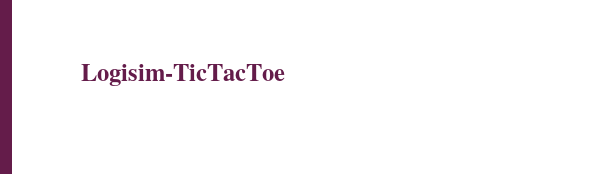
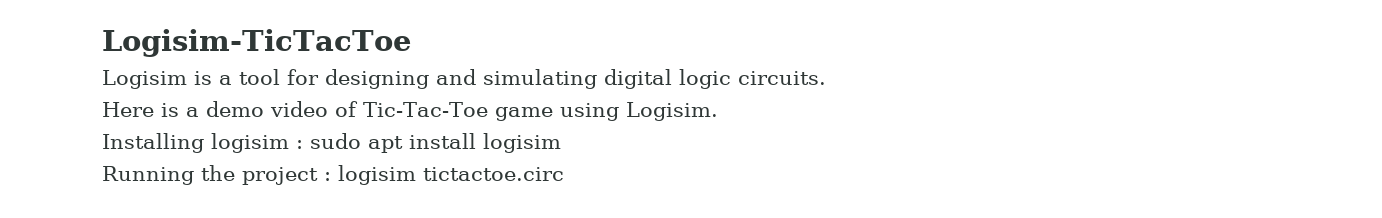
(285, 75) none -> [102,69,826,89] [102,101,718,121] [102,133,561,153] [102,165,564,185] // Logisim is a tool for designing and simulating digital logic circuits. // Here is a demo video of Tic-Tac-Toe game using Logisim. // Installing logisim : sudo apt install logisim // Running the project : logisim tictactoe.circ

